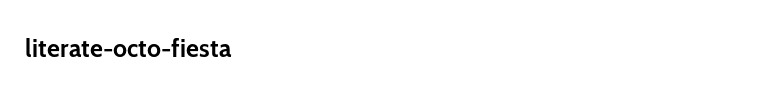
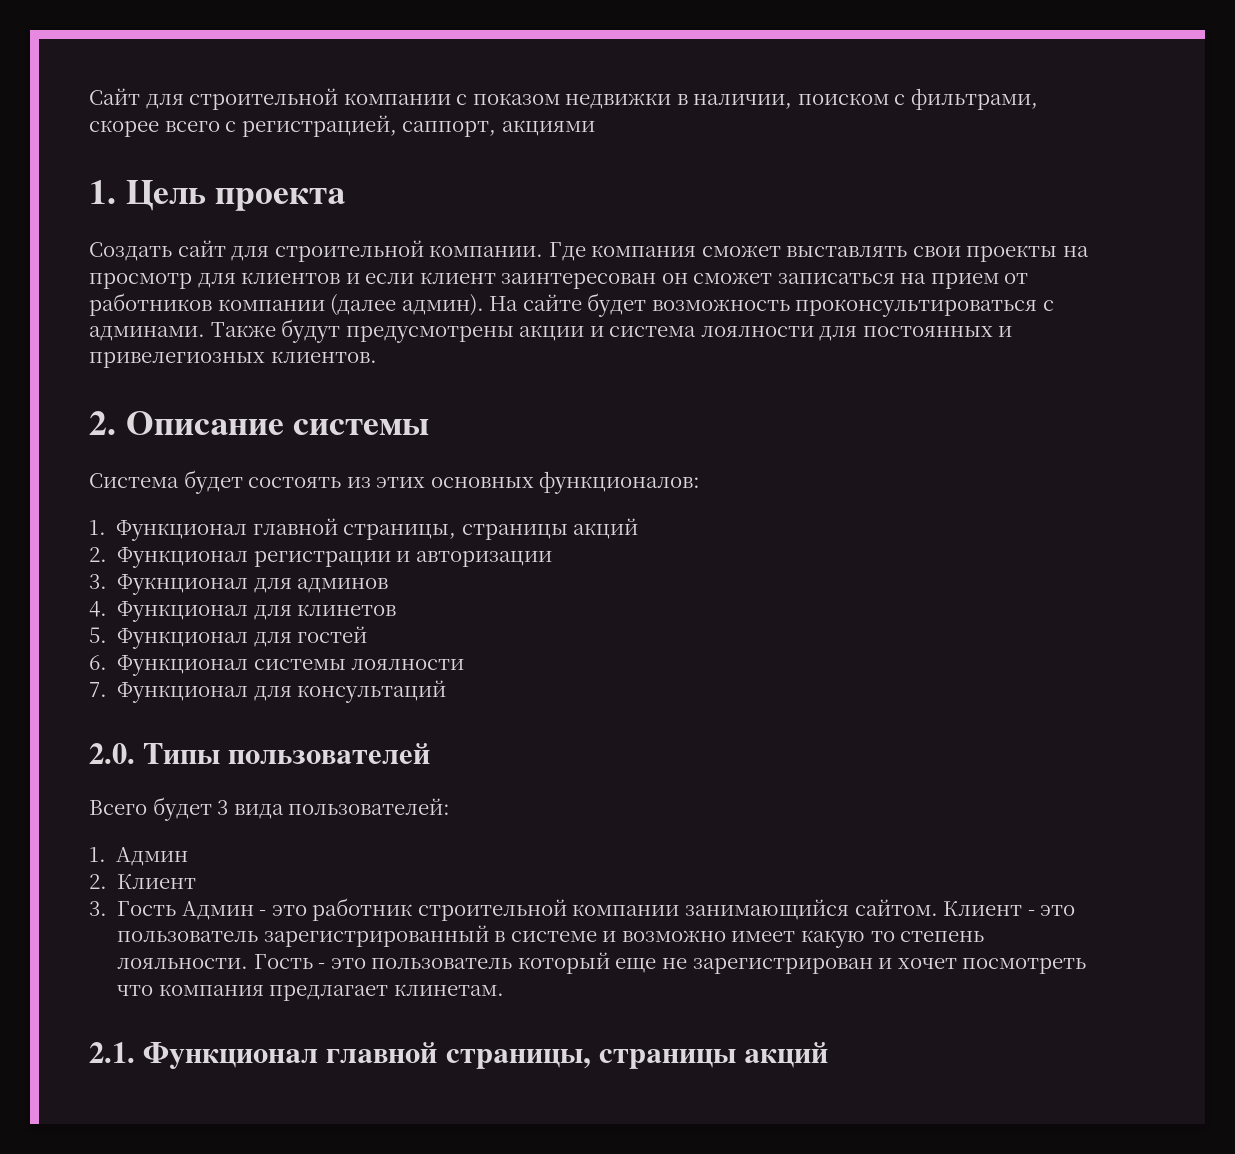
[25,38,232,57] literate-octo-fiesta -> [89,88,1038,110] [89,115,595,137] [89,180,346,211] [89,240,1089,262] [89,272,1029,289] [89,293,1054,317] [89,319,1013,343] [89,351,377,368] [89,411,430,435] [89,470,701,494] [89,518,639,541] [89,547,552,568] [89,574,389,595] [89,601,397,622] [89,626,368,649] [89,655,465,676] [89,680,447,703] [89,743,431,764] [89,797,451,821] [89,847,189,866] [89,874,197,889] [89,898,1076,921] [117,925,985,948] [117,952,1087,974] [117,984,504,1001] [89,1042,829,1069] Сайт для строительной компании с показом недвижки в наличии, поиском с фильтрами, скорее всего с регистрацией, саппорт, акциями // 1. Цель проекта // Создать сайт для строительной компании. Где компания сможет выставлять свои проекты на просмотр для клиентов и если клиент заинтересован он сможет записаться на прием от работников компании (далее админ). На сайте будет возможность проконсультироваться с админами. Также будут предусмотрены акции и система лоялности для постоянных и привелегиозных клиентов. // 2. Описание системы // Система будет состоять из этих основных функционалов: // 1. Функционал главной страницы, страницы акций // 2. Функционал регистрации и авторизации // 3. Фукнционал для админов // 4. Функционал для клинетов // 5. Функционал для гостей // 6. Функционал системы лоялности // 7. Функционал для консультаций // 2.0. Типы пользователей // Всего будет 3 вида пользователей: // 1. Админ // 2. Клиент // 3. Гость Админ - это работник строительной компании занимающийся сайтом. Клиент - это пользователь зарегистрированный в системе и возможно имеет какую то степень лояльности. Гость - это пользователь который еще не зарегистрирован и хочет посмотреть что компания предлагает клинетам. // 2.1. Функционал главной страницы, страницы акций

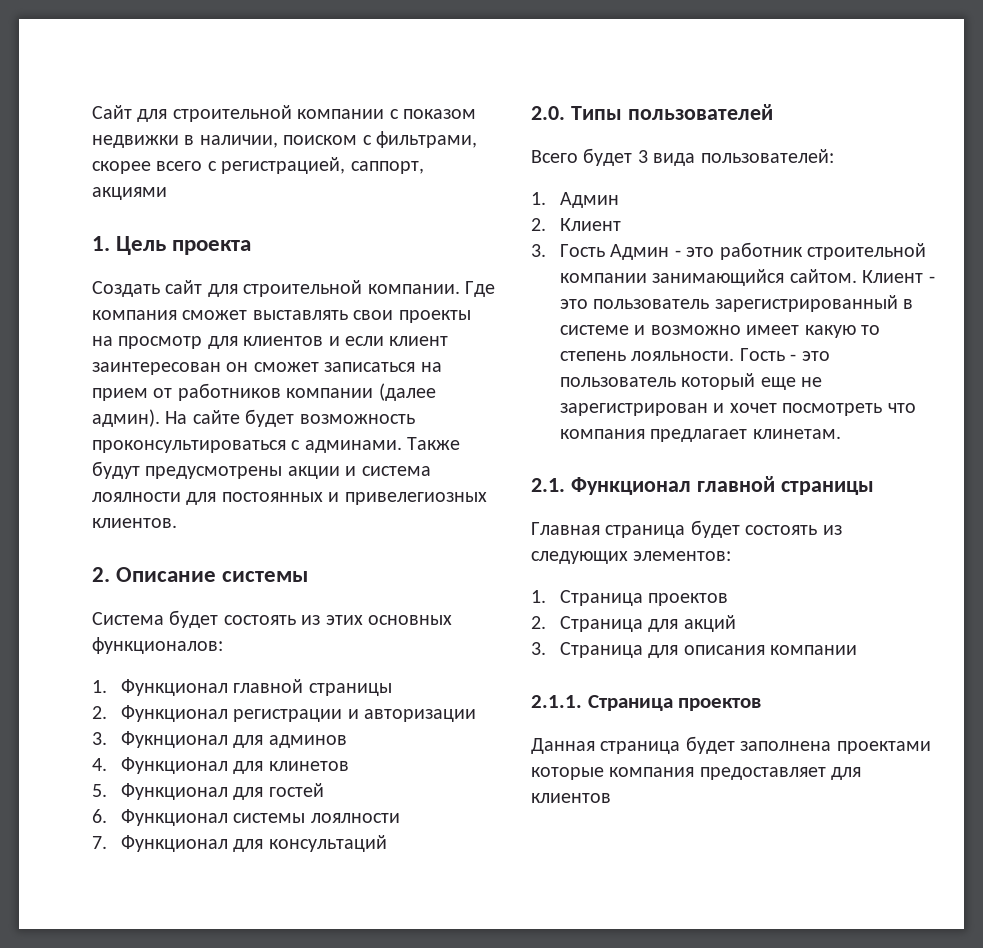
[343,518,639,540] страницы, страницы акций -> [308,683,392,696] страницы
[445,1042,829,1069] страницы, страницы акций -> [780,481,874,495] [531,520,842,538] [531,551,732,564] [531,590,729,606] [531,615,736,632] [531,642,858,658] [531,695,762,711] [531,736,931,754] [531,767,862,780] [531,793,611,803] страницы // Главная страница будет состоять из следующих элементов: // 1. Страница проектов // 2. Страница для акций // 3. Страница для описания компании // 2.1.1. Страница проектов // Данная страница будет заполнена проектами которые компания предоставляет для клиентов

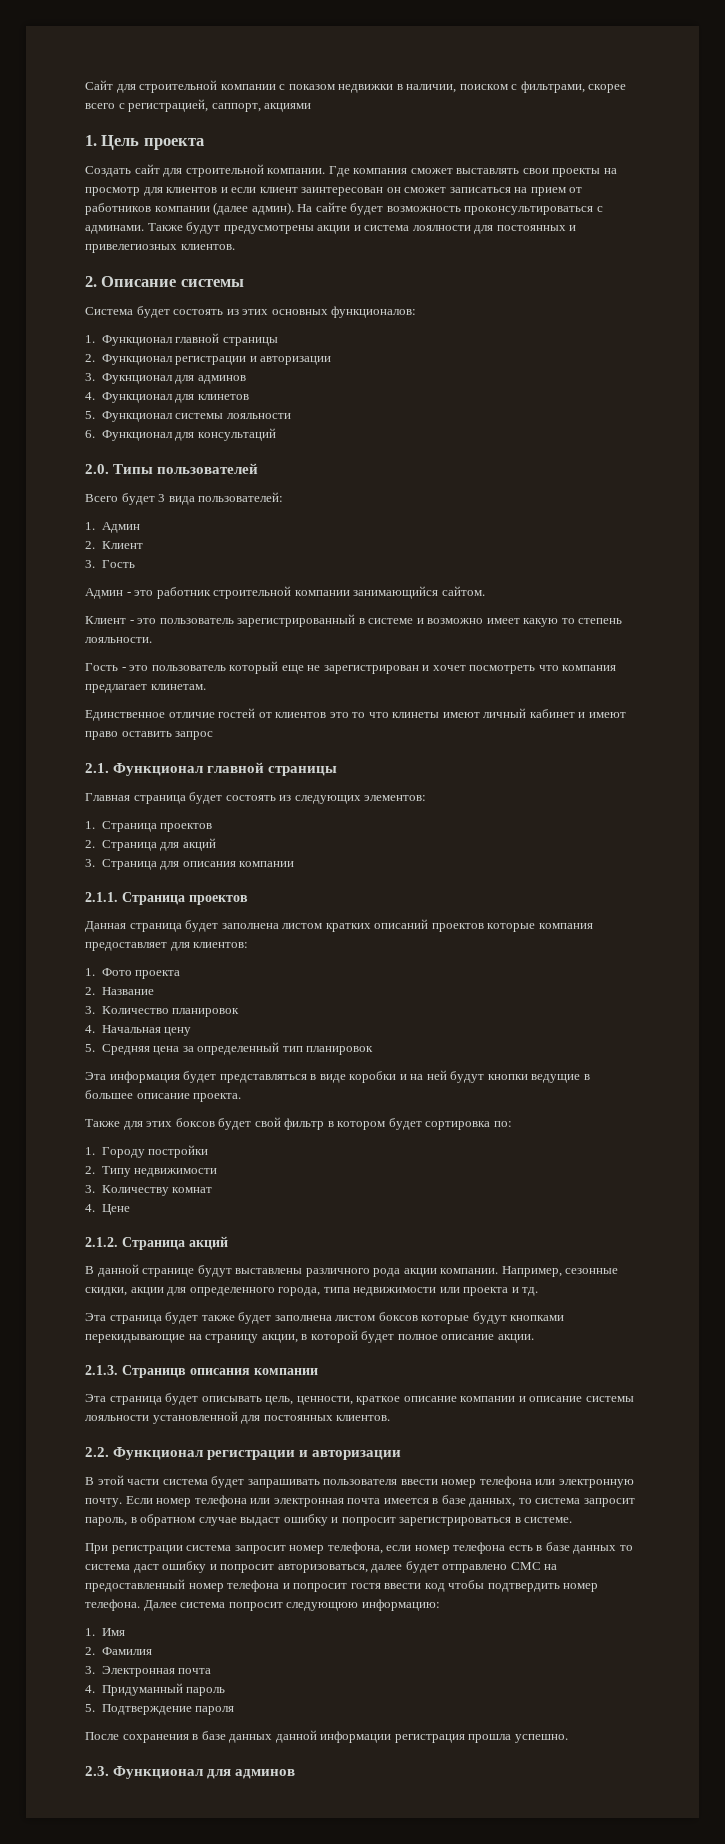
[233,783,324,800] [92,809,400,826] [92,836,107,849] для гостей // 6. Функционал системы лоялности // 7. -> [175,413,291,419] [85,430,95,438] системы лояльности // 6.
(605, 250) none -> (135, 564) //
(857, 276) none -> (485, 591) //
(735, 356) none -> (152, 640) //
(841, 434) none -> [85,708,626,721] [85,731,214,740] // Единственное отличие гостей от клиентов это то что клинеты имеют личный кабинет и имеют право оставить запрос
[836,741,931,754] [531,767,862,780] [531,793,611,803] проектами которые компания предоставляет для клиентов -> [282,919,593,932] [85,942,249,951] [85,968,181,979] [85,987,154,995] [85,1006,240,1017] [85,1025,192,1036] [85,1042,374,1055] [85,1070,590,1083] [85,1090,242,1102] [85,1117,512,1130] [85,1145,209,1158] [85,1166,218,1177] [85,1185,213,1196] [85,1204,130,1215] [85,1236,228,1250] [85,1264,619,1277] [85,1287,539,1296] [85,1312,565,1324] [85,1330,534,1343] [85,1365,318,1378] [85,1393,634,1405] [85,1411,391,1424] [85,1447,402,1460] [85,1475,634,1488] [85,1495,635,1507] [85,1514,573,1526] [85,1542,633,1554] [85,1561,558,1573] [85,1579,599,1592] [85,1599,440,1611] [85,1628,125,1636] [85,1647,152,1655] [85,1666,212,1677] [85,1683,226,1696] [85,1704,235,1715] [85,1730,568,1743] [85,1766,296,1779] листом кратких описаний проектов которые компания предоставляет для клиентов: // 1. Фото проекта // 2. Название // 3. Количество планировок // 4. Начальная цену // 5. Средняя цена за определенный тип планировок // Эта информация будет представляться в виде коробки и на ней будут кнопки ведущие в большее описание проекта. // Также для этих боксов будет свой фильтр в котором будет сортировка по: // 1. Городу постройки // 2. Типу недвижимости // 3. Количеству комнат // 4. Цене // 2.1.2. Страница акций // В данной странице будут выставлены различного рода акции компании. Например, сезонные скидки, акции для определенного города, типа недвижимости или проекта и тд. // Эта страница будет также будет заполнена листом боксов которые будут кнопками перекидывающие на страницу акции, в которой будет полное описание акции. // 2.1.3. Страницв описания компании // Эта страница будет описывать цель, ценности, краткое описание компании и описание системы лояльности установленной для постоянных клиентов. // 2.2. Функционал регистрации и авторизации // В этой части система будет запрашивать пользователя ввести номер телефона или электронную почту. Если номер телефона или электронная почта имеется в базе данных, то система запросит пароль, в обратном случае выдаст ошибку и попросит зарегистрироваться в системе. // При регистрации система запросит номер телефона, если номер телефона есть в базе данных то система даст ошибку и попросит авторизоваться, далее будет отправлено СМС на предоставленный номер телефона и попросит гостя ввести код чтобы подтвердить номер телефона. Далее система попросит следующюю информацию: // 1. Имя // 2. Фамилия // 3. Электронная почта // 4. Придуманный пароль // 5. Подтверждение пароля // После сохранения в базе данных данной информации регистрация прошла успешно. // 2.3. Функционал для админов

